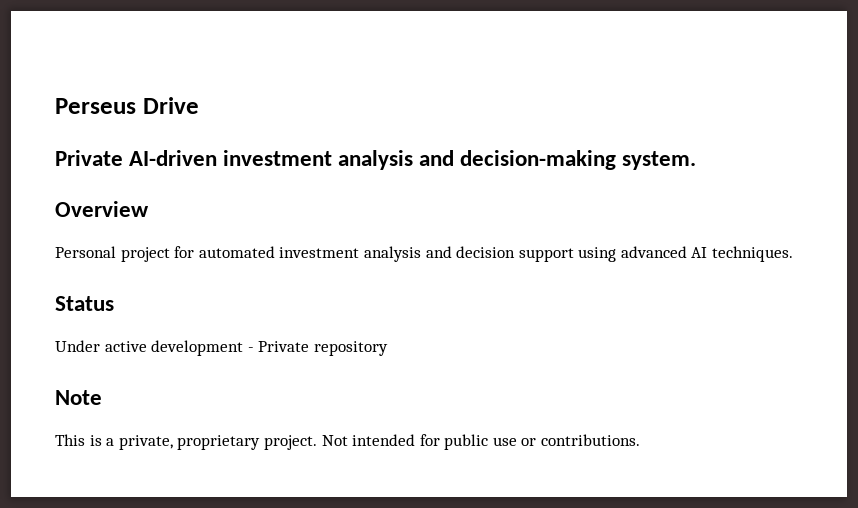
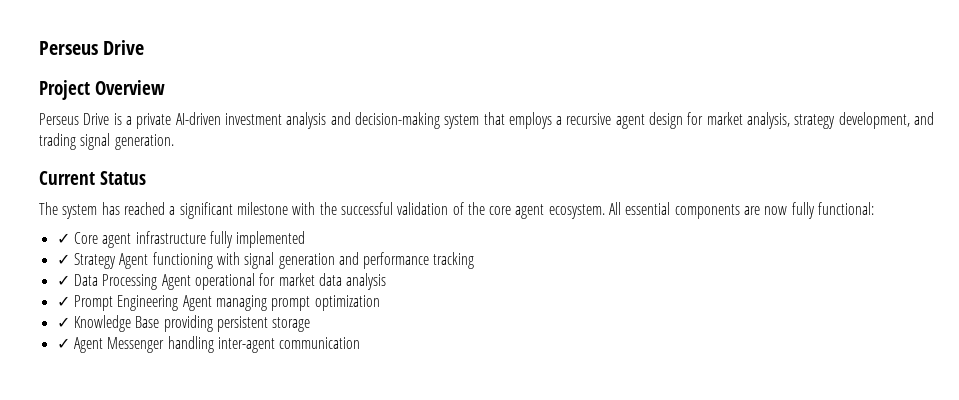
[55,150,123,166] Private -> [39,80,165,100] [39,113,172,129] Project Overview // Perseus Drive is a private
[622,151,697,170] [55,201,149,217] [55,246,794,262] [55,296,114,311] [55,340,388,356] [55,390,102,405] [55,434,641,450] system. // Overview // Personal project for automated investment analysis and decision support using advanced AI techniques. // Status // Under active development - Private repository // Note // This is a private, proprietary project. Not intended for public use or contributions. -> [444,112,935,129] [39,133,174,150] [39,171,146,185] [39,202,875,219] [56,231,306,248] [56,252,475,269] [56,273,387,290] [56,295,380,311] [56,315,311,332] [56,336,361,353] system that employs a recursive agent design for market analysis, strategy development, and trading signal generation. // Current Status // The system has reached a significant milestone with the successful validation of the core agent ecosystem. All essential components are now fully functional: // ✓ Core agent infrastructure fully implemented // ✓ Strategy Agent functioning with signal generation and performance tracking // ✓ Data Processing Agent operational for market data analysis // ✓ Prompt Engineering Agent managing prompt optimization // ✓ Knowledge Base providing persistent storage // ✓ Agent Messenger handling inter-agent communication

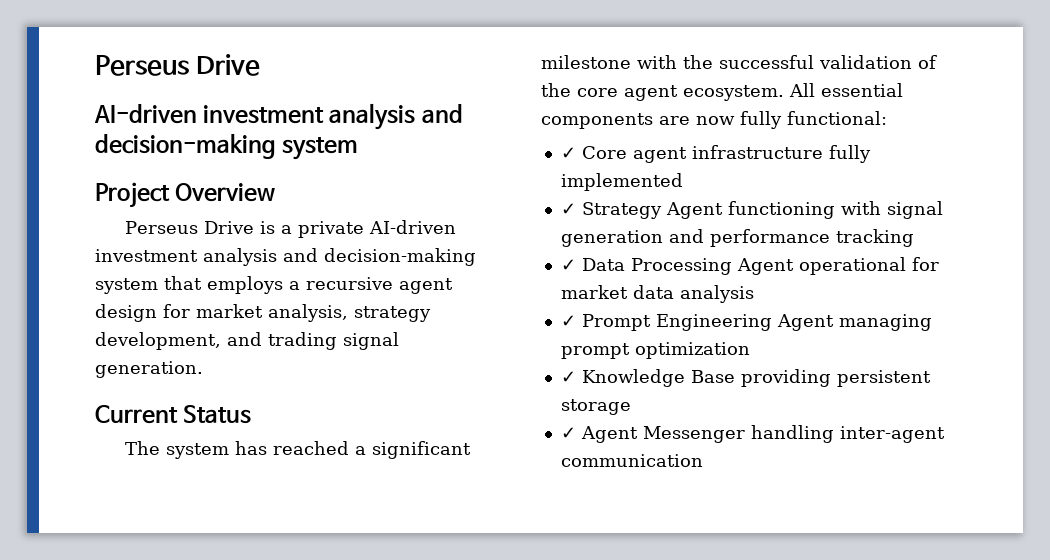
[39,40,145,55] Perseus Drive -> [95,54,260,76] [94,103,463,130] [95,134,359,160] Perseus Drive // AI-driven investment analysis and decision-making system

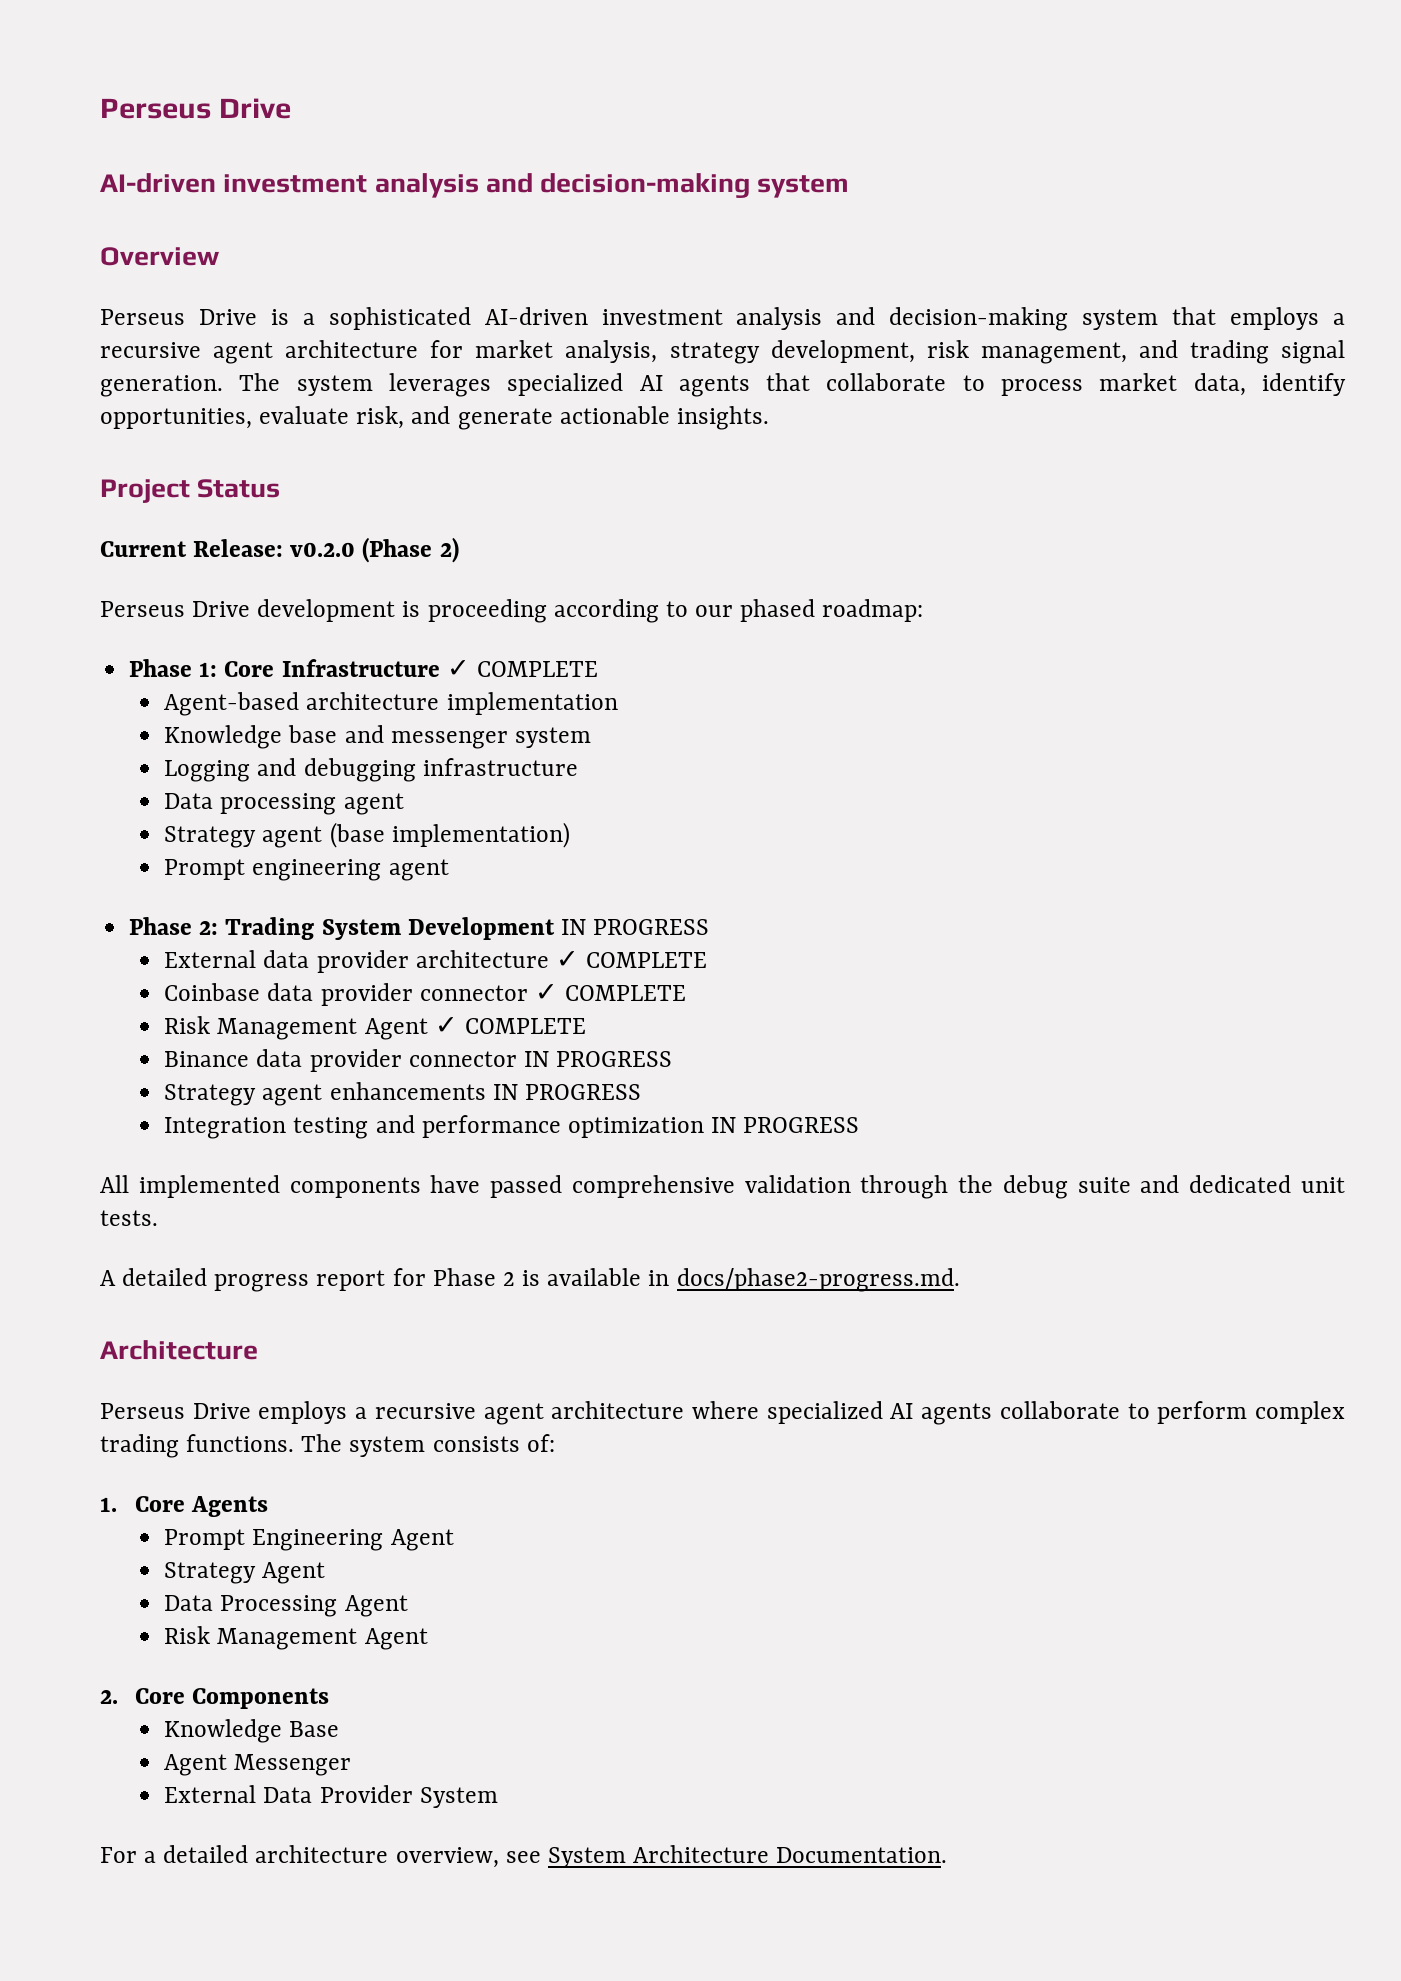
[95,182,170,208] Project -> (850, 186) none
[297,221,364,238] private -> [328,307,471,330] sophisticated
[95,304,157,322] design -> [285,340,419,358] architecture
(221, 341) none -> [926,340,1127,364] risk management,
[95,405,252,424] [124,441,471,459] [541,55,937,69] [541,83,903,101] [541,111,887,129] [560,145,871,163] [560,173,683,191] [560,201,943,219] [560,229,914,247] [560,257,939,275] [560,285,754,303] [560,314,932,331] [560,342,750,359] [560,369,931,387] [560,399,631,415] [560,425,945,443] [560,454,703,467] // Current Status // The system has reached a significant milestone with the successful validation of the core agent ecosystem. All essential components are now fully functional: // ✓ Core agent infrastructure fully implemented // ✓ Strategy Agent functioning with signal generation and performance tracking // ✓ Data Processing Agent operational for market data analysis // ✓ Prompt Engineering Agent managing prompt optimization // ✓ Knowledge Base providing persistent storage // ✓ Agent Messenger handling inter-agent communication -> [239,373,1346,397] [100,406,769,430] [100,479,281,503] [100,537,459,563] [100,599,924,623] [129,659,598,677] [164,692,618,716] [164,725,591,749] [164,758,578,782] [164,793,404,815] [164,822,570,848] [164,859,449,881] [129,917,710,940] [164,950,708,973] [164,983,687,1006] [164,1016,586,1040] [164,1049,673,1072] [164,1082,641,1106] [164,1115,860,1139] [100,1175,1345,1199] [100,1210,158,1226] [100,1268,960,1292] [100,1340,258,1360] [100,1401,1345,1425] [100,1434,555,1458] [100,1496,269,1517] [164,1529,454,1551] [164,1562,326,1584] [164,1595,408,1617] [164,1626,428,1650] [100,1688,330,1709] [164,1719,340,1743] [164,1754,352,1776] [164,1785,498,1808] [100,1845,948,1868] The system leverages specialized AI agents that collaborate to process market data, identify opportunities, evaluate risk, and generate actionable insights. // Project Status // Current Release: v0.2.0 (Phase 2) // Perseus Drive development is proceeding according to our phased roadmap: // Phase 1: Core Infrastructure ✓ COMPLETE // Agent-based architecture implementation // Knowledge base and messenger system // Logging and debugging infrastructure // Data processing agent // Strategy agent (base implementation) // Prompt engineering agent // Phase 2: Trading System Development IN PROGRESS // External data provider architecture ✓ COMPLETE // Coinbase data provider connector ✓ COMPLETE // Risk Management Agent ✓ COMPLETE // Binance data provider connector IN PROGRESS // Strategy agent enhancements IN PROGRESS // Integration testing and performance optimization IN PROGRESS // All implemented components have passed comprehensive validation through the debug suite and dedicated unit tests. // A detailed progress report for Phase 2 is available in docs/phase2-progress.md. // Architecture // Perseus Drive employs a recursive agent architecture where specialized AI agents collaborate to perform complex trading functions. The system consists of: // 1. Core Agents // Prompt Engineering Agent // Strategy Agent // Data Processing Agent // Risk Management Agent // 2. Core Components // Knowledge Base // Agent Messenger // External Data Provider System // For a detailed architecture overview, see System Architecture Documentation.

